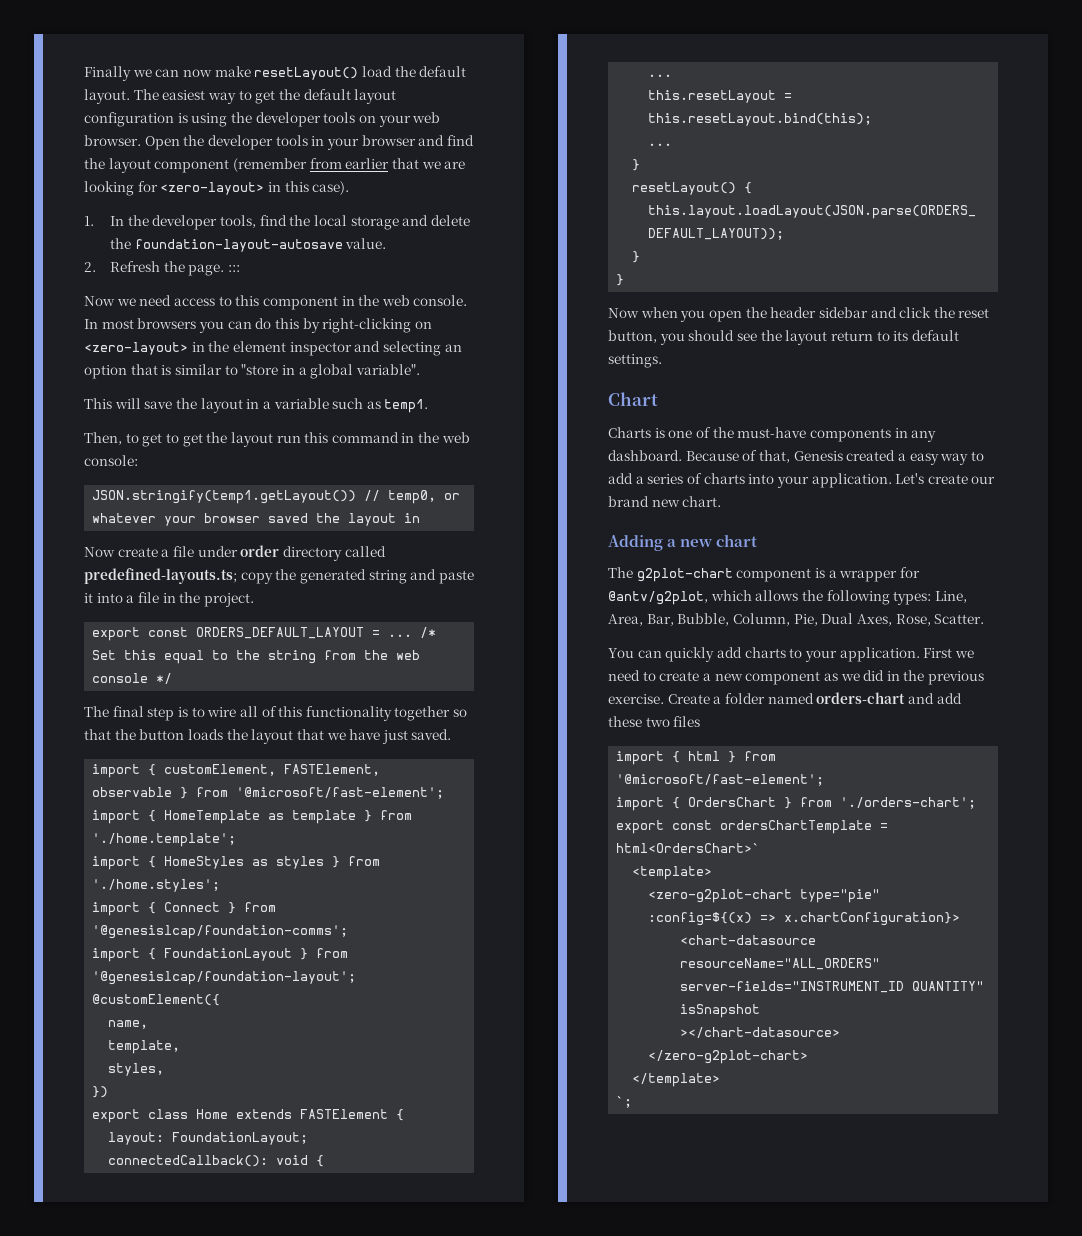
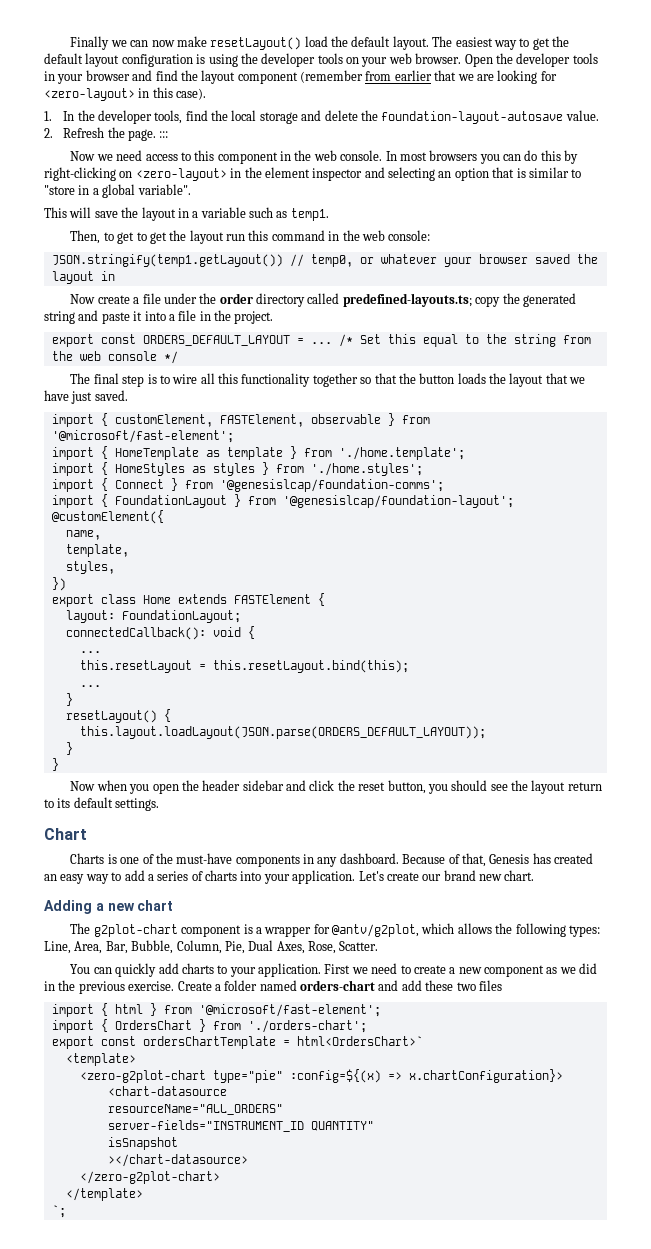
(238, 551) none -> [199,293,217,304] the
[261,706,277,717] of -> (215, 378) none
[846,450,906,461] created a -> [532,853,594,864] [44,874,57,881] has created an

